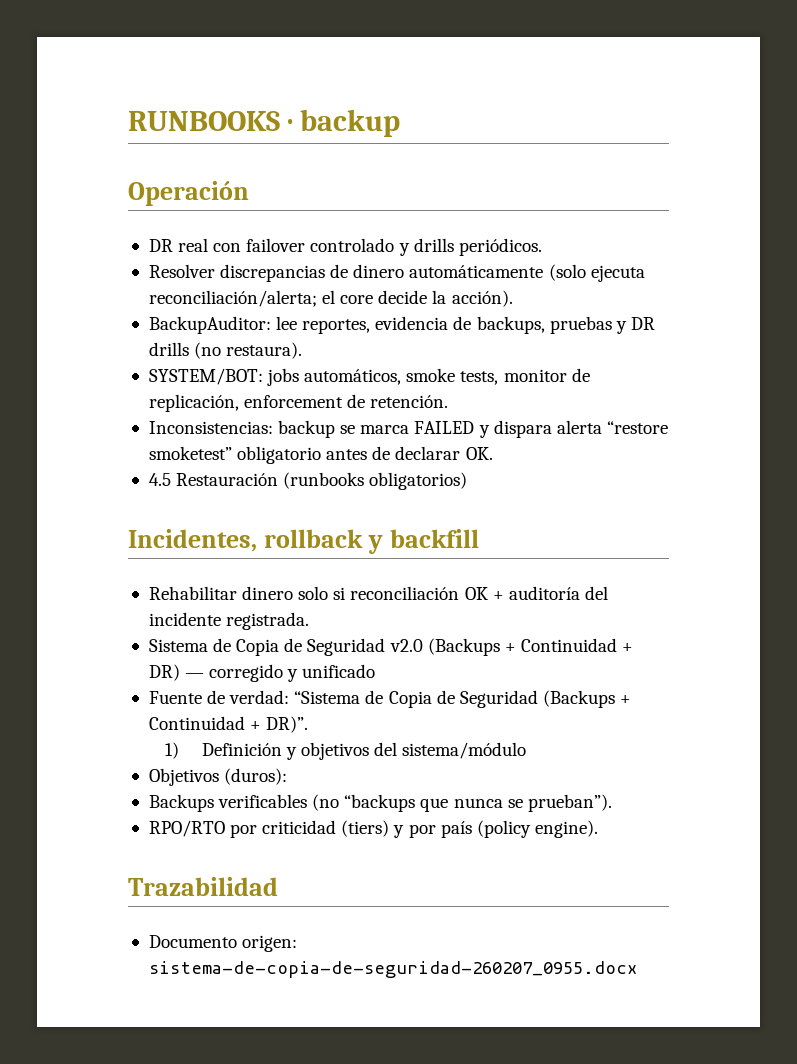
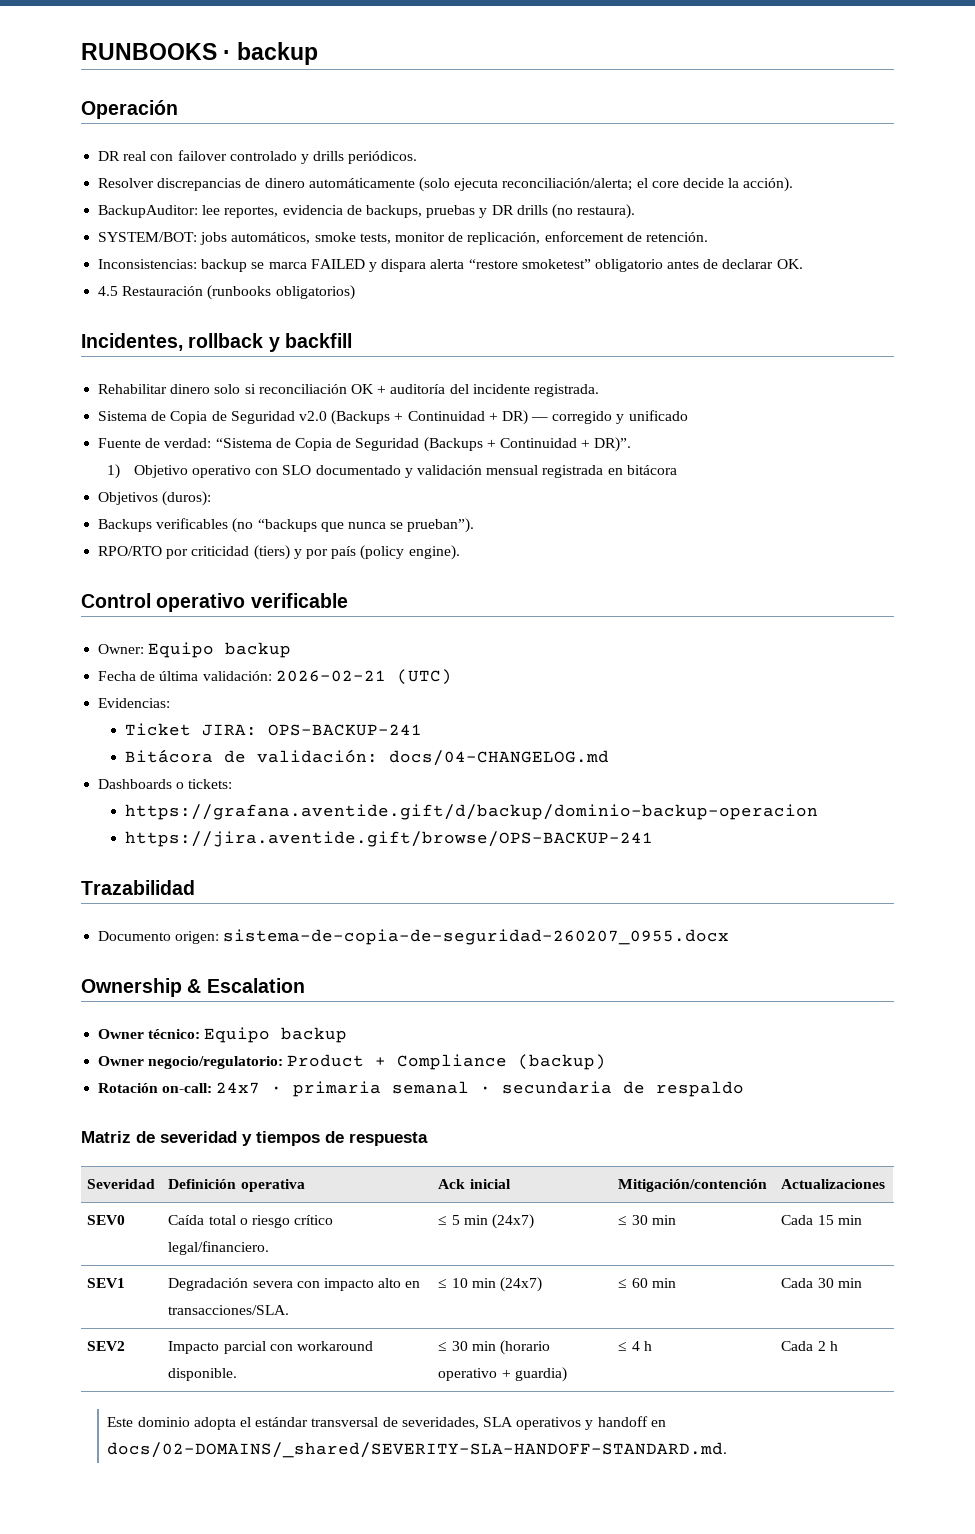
[201,742,527,760] Definición y objetivos del sistema/módulo -> [133,465,677,478] Objetivo operativo con SLO documentado y validación mensual registrada en bitácora
[128,877,278,896] [148,935,298,952] [148,961,637,978] Trazabilidad // Documento origen: sistema-de-copia-de-seguridad-260207_0955.docx -> [81,593,348,612] [98,642,292,658] [98,669,452,685] [98,698,171,708] [124,723,422,736] [124,749,609,766] [98,779,233,789] [124,804,818,820] [124,831,653,847] [81,880,195,895] [98,929,730,945] [81,978,305,997] [98,1027,348,1043] [98,1054,607,1070] [98,1081,745,1097] [81,1131,428,1146] [87,1179,156,1189] [168,1179,305,1192] [438,1179,511,1189] [618,1179,768,1192] [781,1179,886,1189] [87,1215,126,1225] [168,1215,334,1228] [168,1241,270,1255] [438,1214,534,1229] [618,1215,676,1225] [781,1215,862,1225] [87,1278,126,1288] [168,1278,421,1291] [168,1305,290,1315] [438,1277,542,1292] [618,1278,676,1288] [781,1278,862,1288] [87,1341,126,1351] [168,1341,373,1354] [168,1368,238,1381] [438,1340,550,1355] [438,1367,567,1382] [618,1341,652,1351] [781,1341,838,1351] [107,1416,666,1430] [107,1442,728,1458] Control operativo verificable // Owner: Equipo backup // Fecha de última validación: 2026-02-21 (UTC) // Evidencias: // Ticket JIRA: OPS-BACKUP-241 // Bitácora de validación: docs/04-CHANGELOG.md // Dashboards o tickets: // https://grafana.aventide.gift/d/backup/dominio-backup-operacion // https://jira.aventide.gift/browse/OPS-BACKUP-241 // Trazabilidad // Documento origen: sistema-de-copia-de-seguridad-260207_0955.docx // Ownership & Escalation // Owner técnico: Equipo backup // Owner negocio/regulatorio: Product + Compliance (backup) // Rotación on-call: 24x7 · primaria semanal · secundaria de respaldo // Matriz de severidad y tiempos de respuesta // Severidad | Definición operativa | Ack inicial | Mitigación/contención | Actualizaciones // SEV0 | Caída total o riesgo crítico legal/financiero. | ≤ 5 min (24x7) | ≤ 30 min | Cada 15 min // SEV1 | Degradación severa con impacto alto en transacciones/SLA. | ≤ 10 min (24x7) | ≤ 60 min | Cada 30 min // SEV2 | Impacto parcial con workaround disponible. | ≤ 30 min (horario operativo + guardia) | ≤ 4 h | Cada 2 h // Este dominio adopta el estándar transversal de severidades, SLA operativos y handoff en docs/02-DOMAINS/_shared/SEVERITY-SLA-HANDOFF-STANDARD.md.

